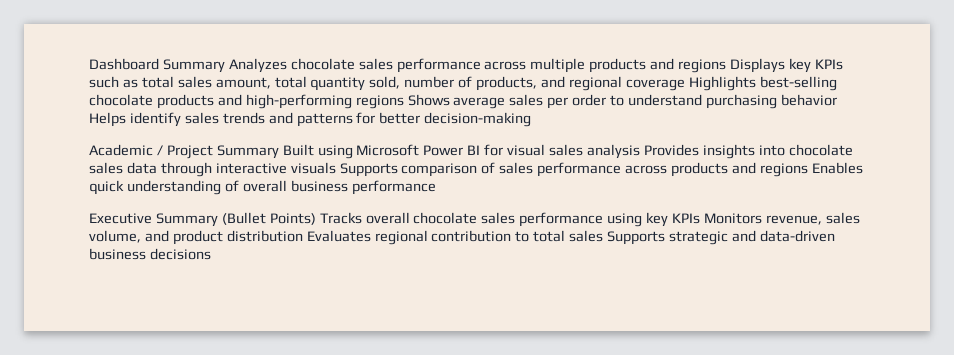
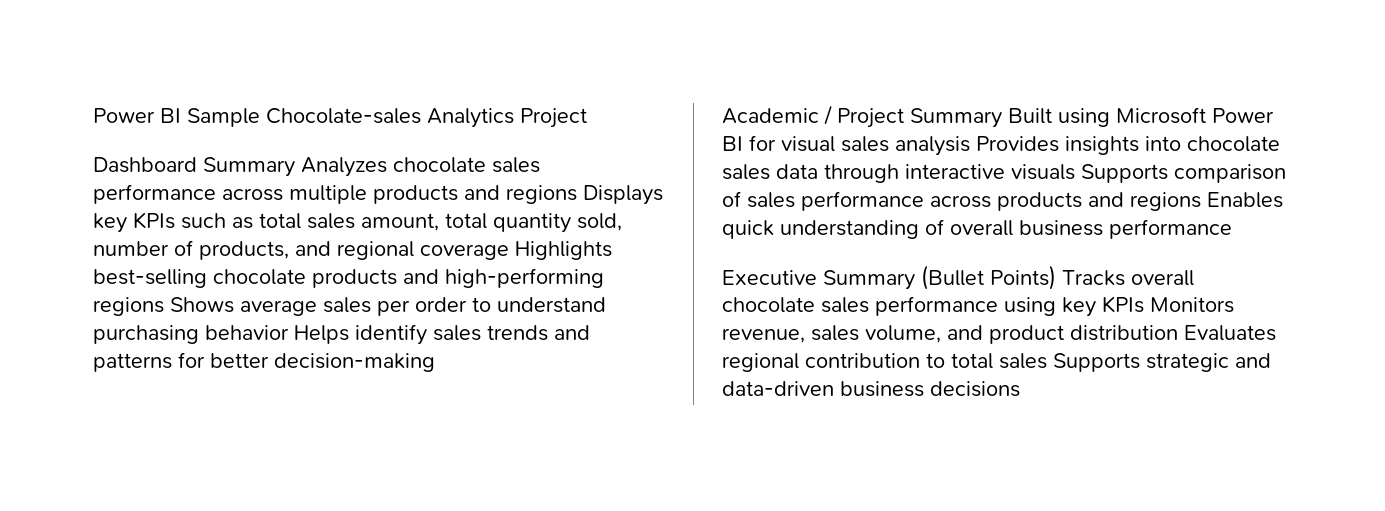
(89, 64) none -> [93,108,587,128] Power BI Sample Chocolate-sales Analytics Project //

